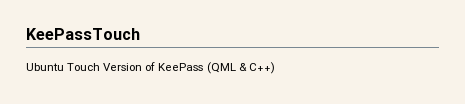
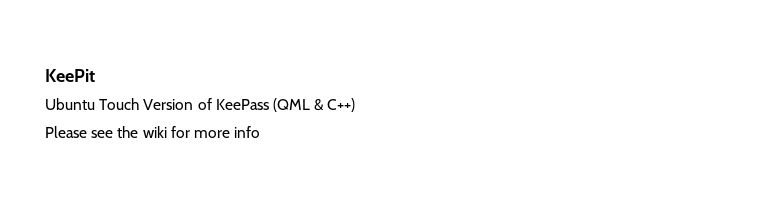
[26,28,140,40] KeePassTouch -> [45,69,95,82] KeePit
(275, 68) none -> [45,126,261,138] // Please see the wiki for more info

